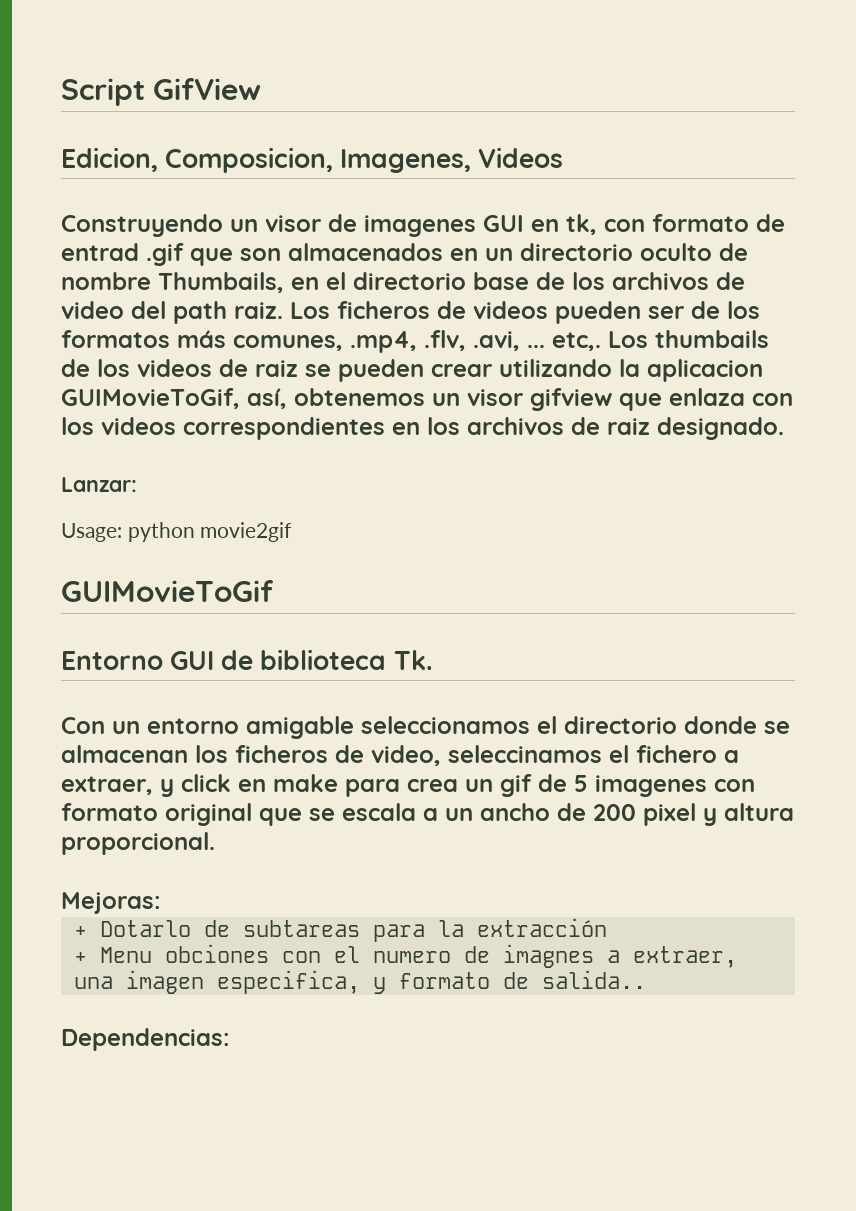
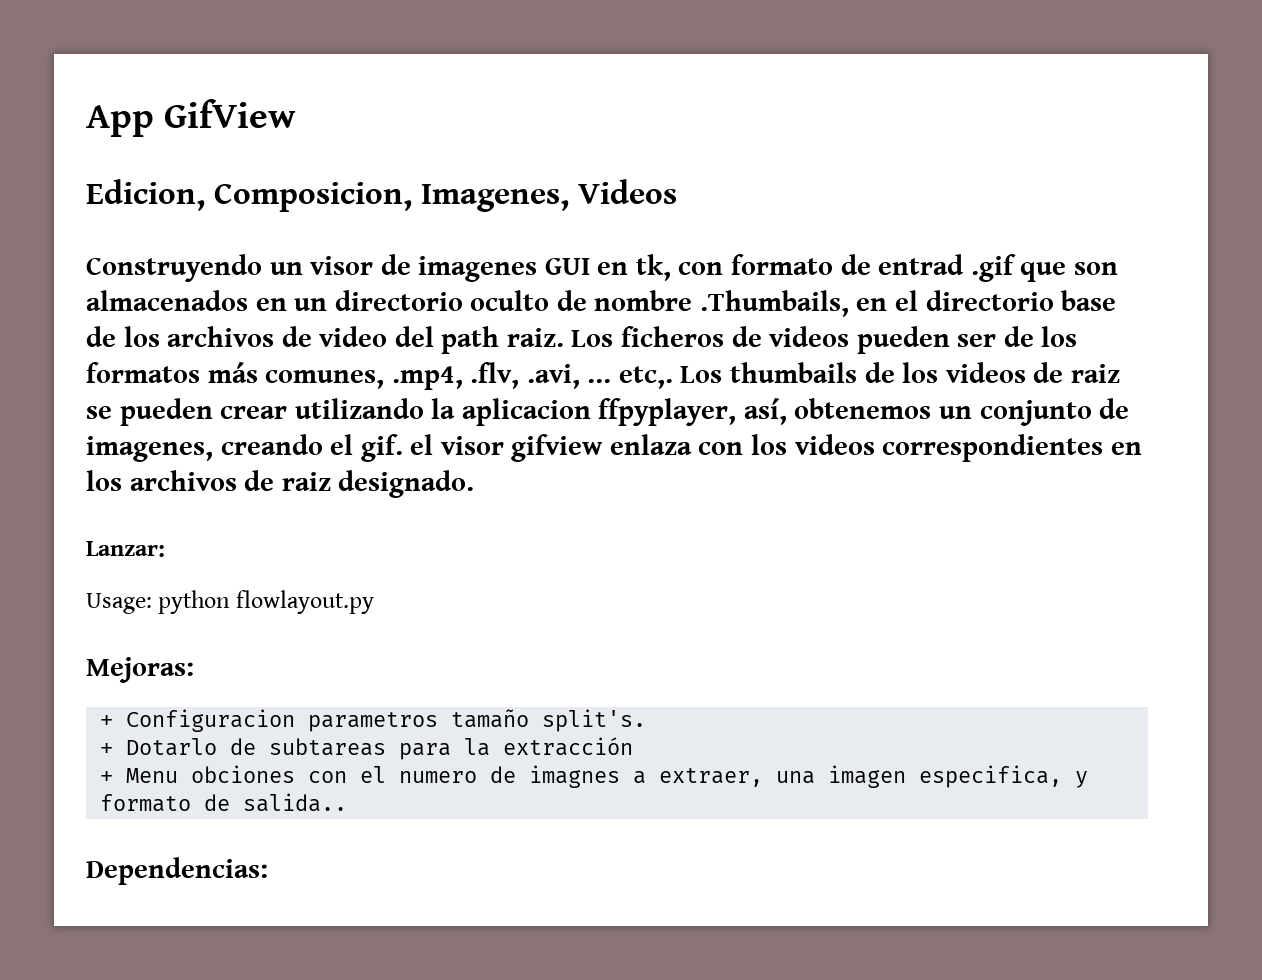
[61,78,145,106] Script -> [86,105,154,137] App
[158,272,284,293] Thumbails, -> [699,290,849,317] .Thumbails,
[61,388,240,409] GUIMovieToGif, -> [598,398,737,426] ffpyplayer,
(460, 399) none -> [979,398,1130,426] [86,434,434,462] conjunto de imagenes, creando el gif. el
[619,393,662,411] que -> (604, 448) none
[200,522,293,542] [61,580,273,602] [61,649,433,670] [61,716,790,739] [61,745,739,766] [61,774,755,797] [61,803,794,826] [61,832,215,855] [61,892,161,914] movie2gif // GUIMovieToGif // Entorno GUI de biblioteca Tk. // Con un entorno amigable seleccionamos el directorio donde se almacenan los ficheros de video, seleccinamos el fichero a extraer, y click en make para crea un gif de 5 imagenes con formato original que se escala a un ancho de 200 pixel y altura proporcional. // Mejoras: -> [235,590,374,614] [86,657,194,683] [100,709,647,732] flowlayout.py // Mejoras: // + Configuracion parametros tamaño split's.

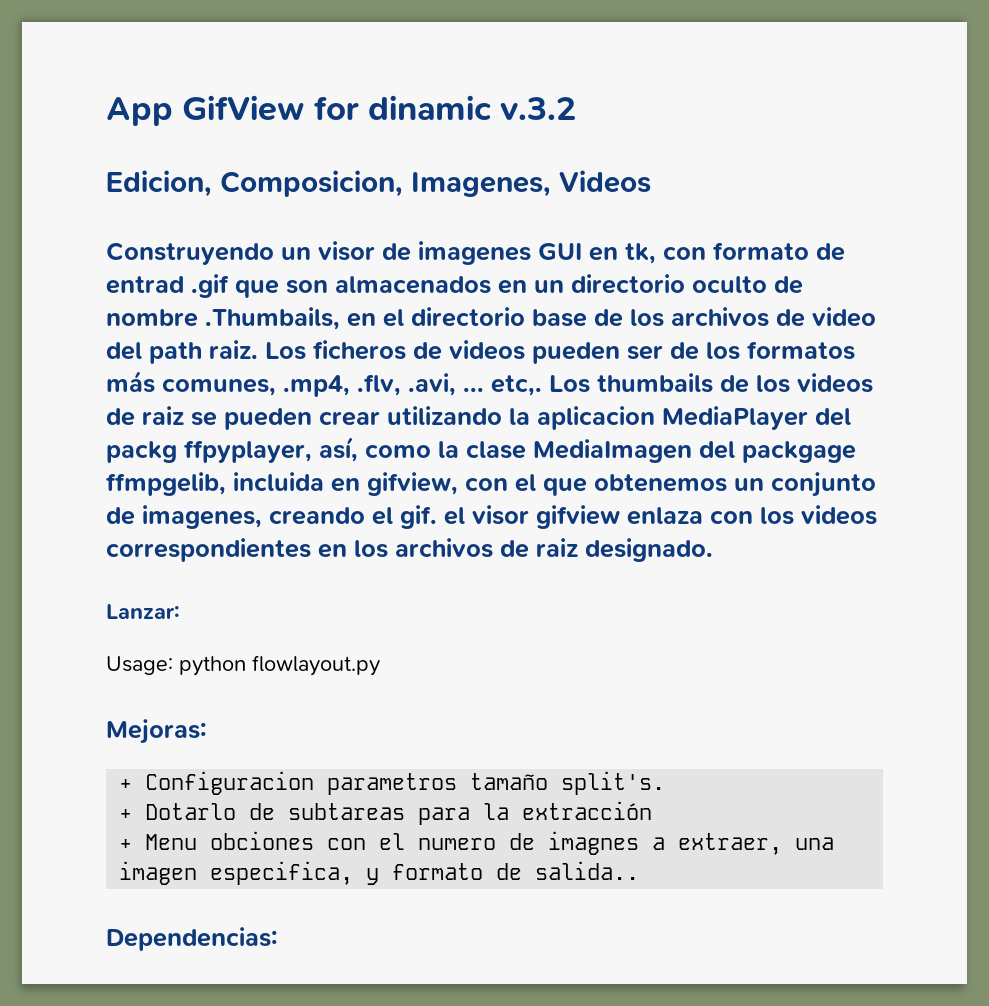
(297, 113) none -> [313,95,577,120] for dinamic v.3.2
[598,398,787,426] ffpyplayer, así, -> [662,406,851,430] [106,437,856,463] [106,472,587,496] MediaPlayer del packg ffpyplayer, así, como la clase MediaImagen del packgage ffmpgelib, incluida en gifview, con el que

